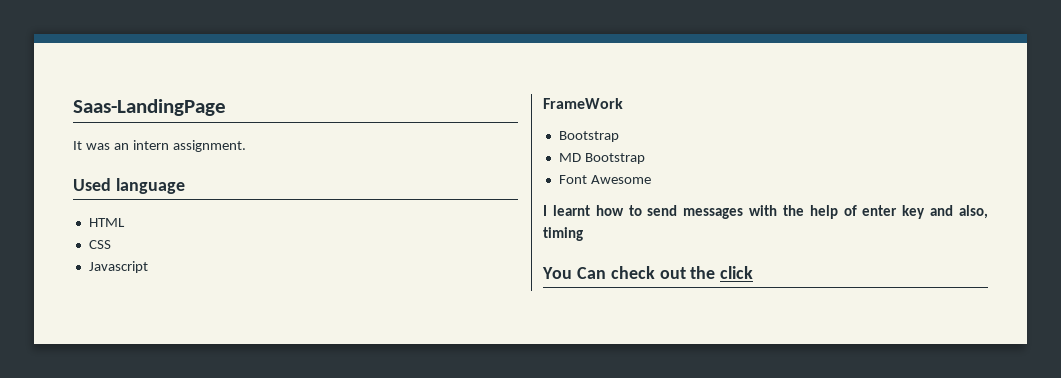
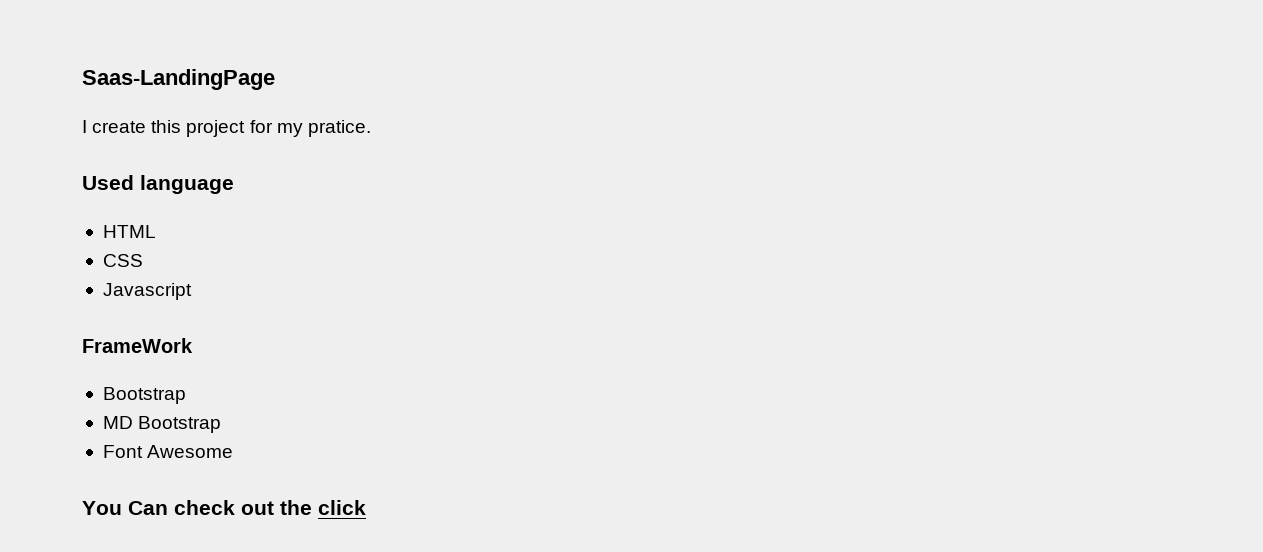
[73,140,246,152] It was an intern assignment. -> [82,120,371,137] I create this project for my pratice.
[543,205,989,219] [543,227,583,241] // I learnt how to send messages with the help of enter key and also, timing -> (234, 451) none

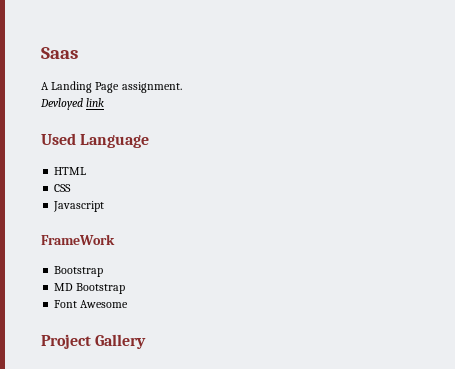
[82,69,275,90] [82,120,371,137] Saas-LandingPage // I create this project for my pratice. -> [41,47,78,59] [41,81,182,93] [40,98,105,110] Saas // A Landing Page assignment. // Devloyed link
[140,175,234,194] language -> [80,134,150,148] Language
[82,500,366,515] You Can check out the click -> [41,334,147,349] Project Gallery

